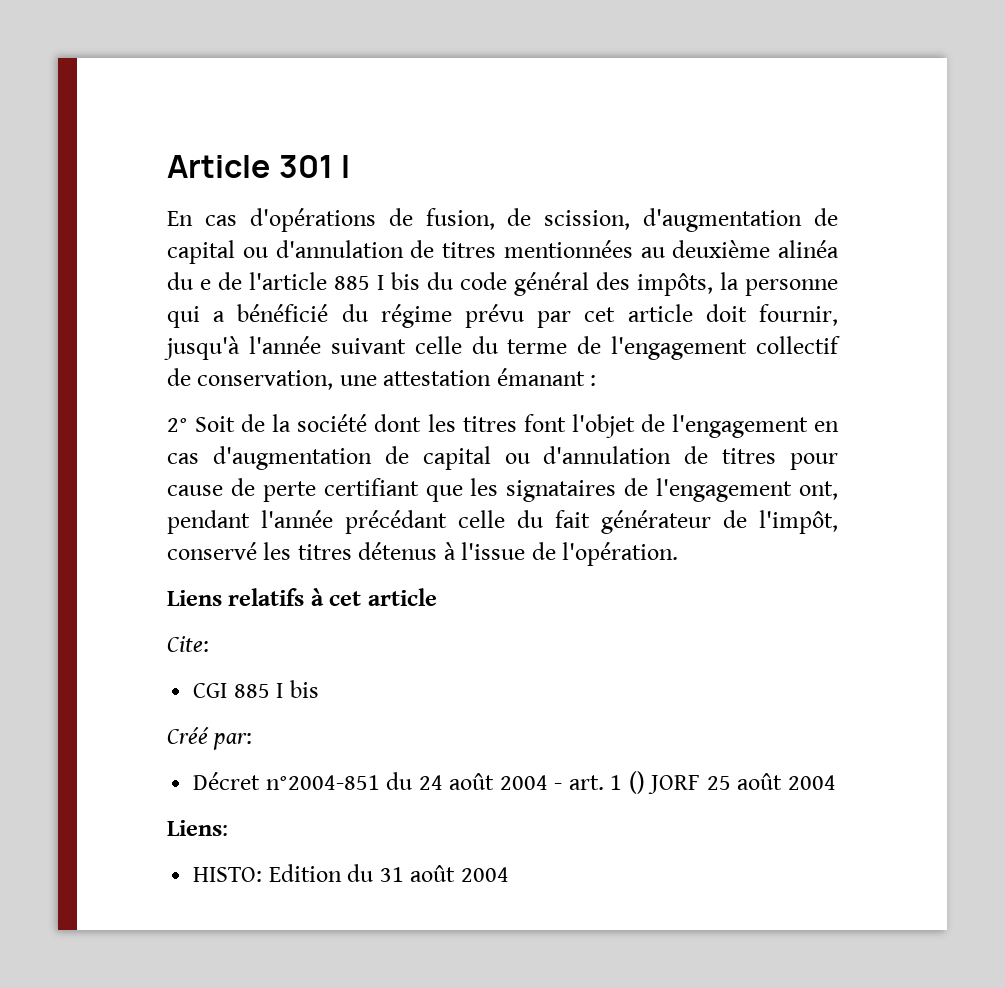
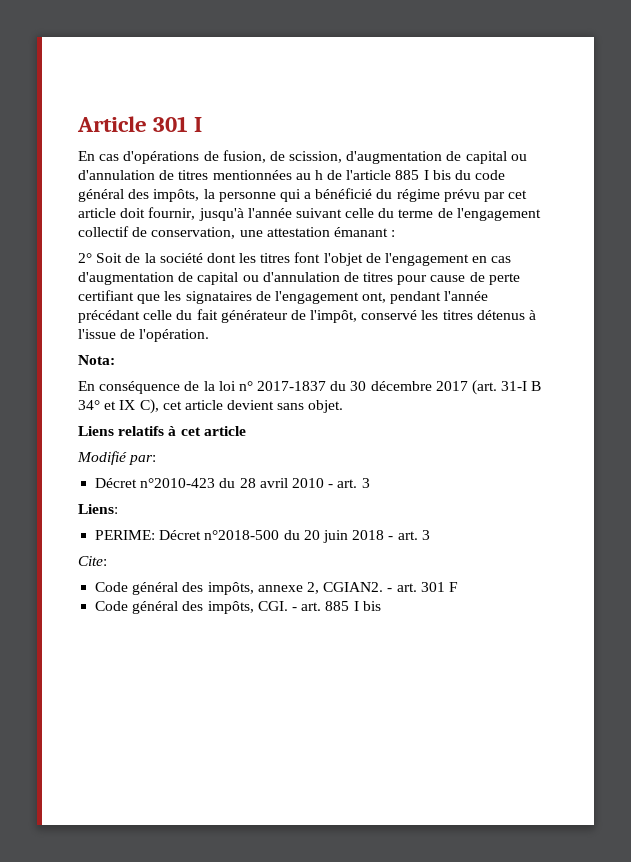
[672,240,839,258] [167,272,211,290] deuxième alinéa du e -> [314,170,323,180] h
(679, 554) none -> [78,355,115,365] [78,380,542,395] [78,399,344,414] // Nota: // En conséquence de la loi n° 2017-1837 du 30 décembre 2017 (art. 31-I B 34° et IX C), cet article devient sans objet.
[167,636,209,652] [193,680,319,698] [167,727,253,750] [193,771,836,794] [167,820,228,836] [193,864,509,882] Cite: // CGI 885 I bis // Créé par: // Décret n°2004-851 du 24 août 2004 - art. 1 () JORF 25 août 2004 // Liens: // HISTO: Edition du 31 août 2004 -> [77,451,157,465] [95,478,370,488] [78,504,118,514] [95,530,430,543] [78,556,107,566] [95,582,458,595] [95,601,381,614] Modifié par: // Décret n°2010-423 du 28 avril 2010 - art. 3 // Liens: // PERIME: Décret n°2018-500 du 20 juin 2018 - art. 3 // Cite: // Code général des impôts, annexe 2, CGIAN2. - art. 301 F // Code général des impôts, CGI. - art. 885 I bis

